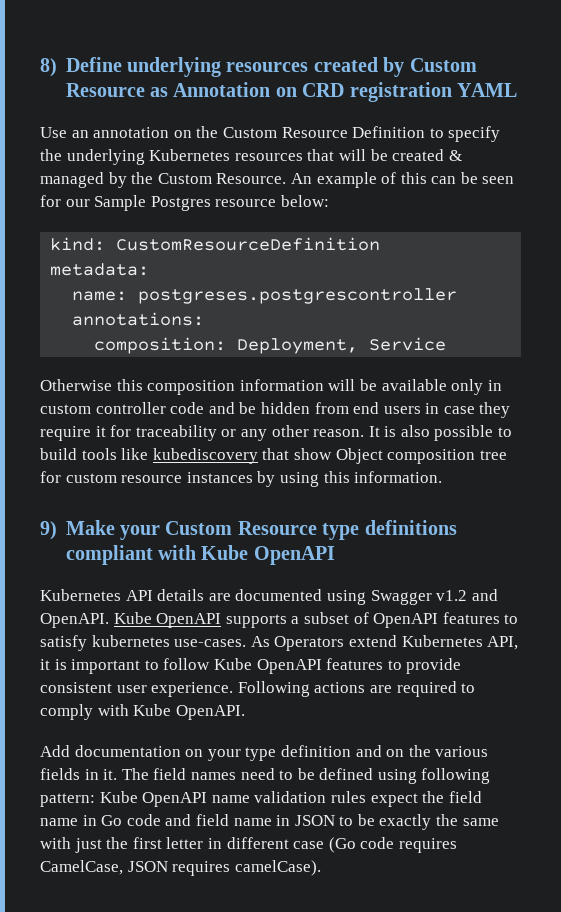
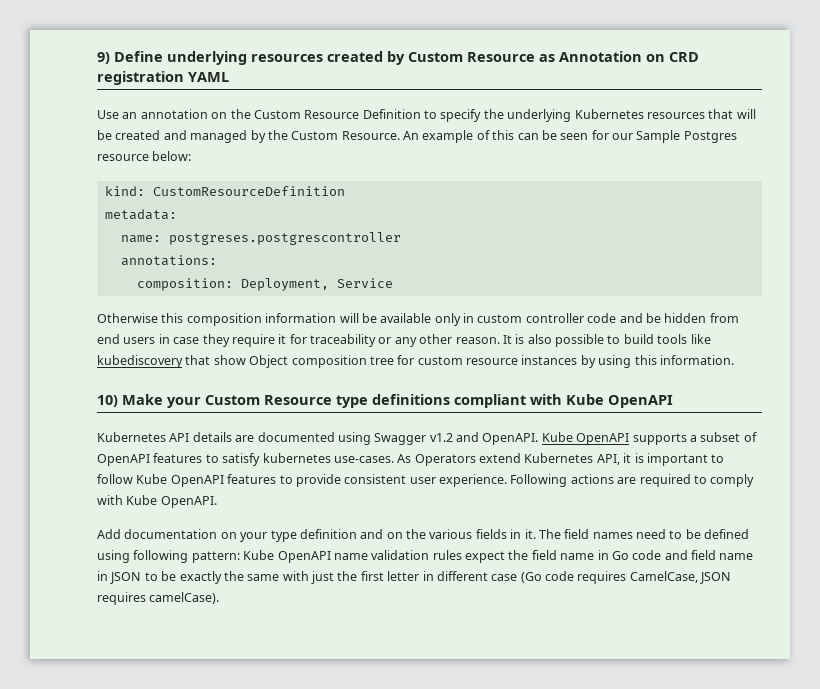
[40,58,57,77] 8) -> [97,52,110,64] 9)
[448,150,462,161] & -> [163,130,187,140] and
[40,521,57,540] 9) -> [97,395,118,407] 10)

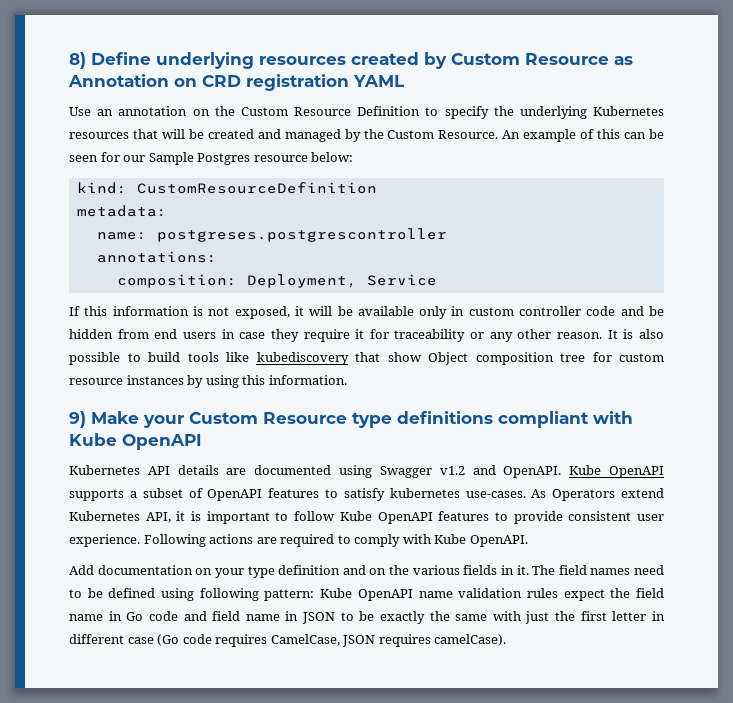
[97,52,110,64] 9) -> [69,52,86,69] 8)
[97,313,337,326] Otherwise this composition information -> [69,306,304,319] If this information is not exposed, it
[97,395,118,407] 10) -> [69,411,86,428] 9)

